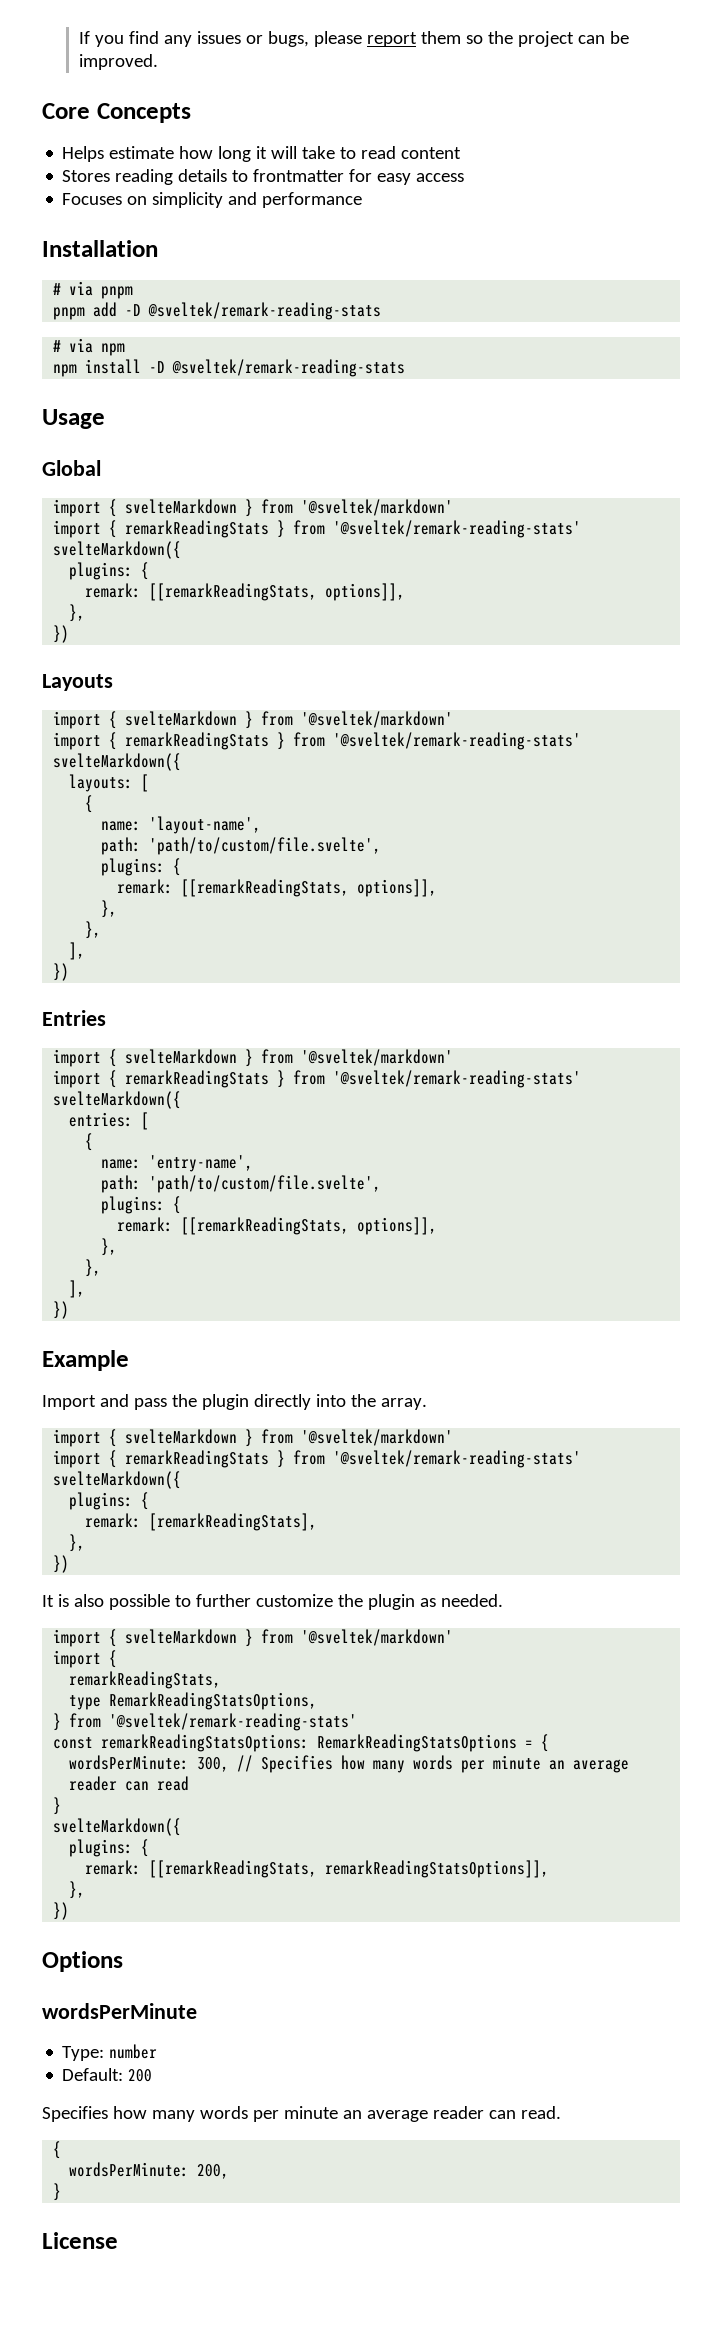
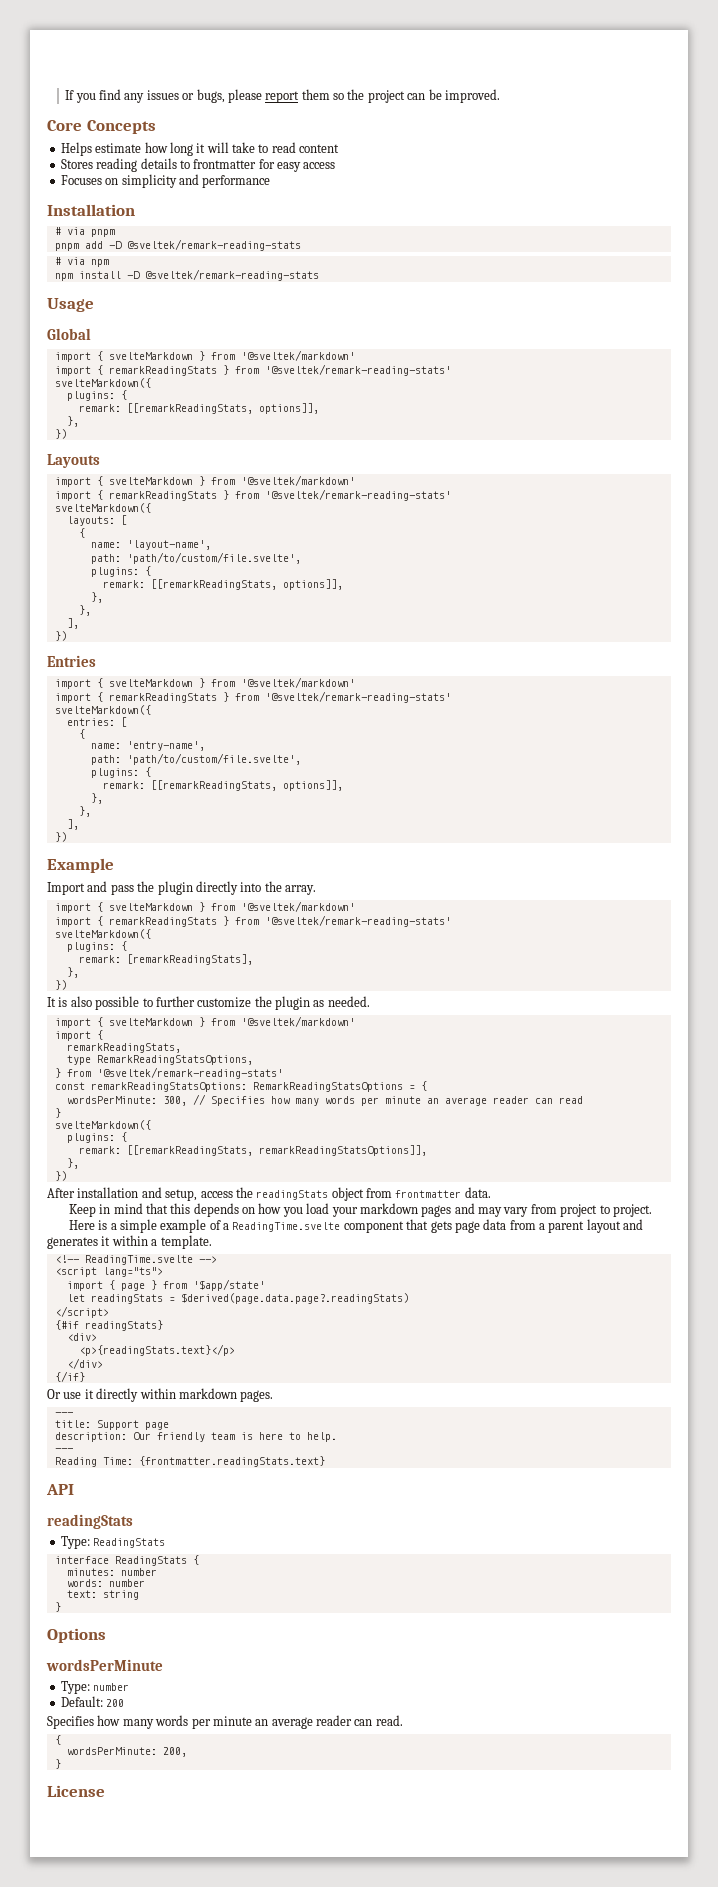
(70, 1911) none -> [47,1187,491,1201] [68,1203,652,1217] [68,1219,644,1233] [47,1235,212,1249] [54,1255,217,1265] [54,1267,163,1277] [66,1279,265,1291] [66,1293,409,1304] [54,1306,109,1318] [54,1320,163,1331] [66,1333,97,1341] [78,1344,235,1356] [66,1358,103,1369] [54,1371,85,1382] [47,1388,274,1402] [54,1412,73,1416] [54,1420,169,1430] [54,1432,337,1442] [54,1448,73,1452] [54,1456,325,1467] [46,1484,74,1495] [47,1514,133,1529] [60,1536,166,1549] [54,1555,199,1566] [66,1568,157,1576] [66,1579,145,1587] [66,1590,139,1600] [54,1602,61,1612] // After installation and setup, access the readingStats object from frontmatter data. // Keep in mind that this depends on how you load your markdown pages and may vary from project to project. // Here is a simple example of a ReadingTime.svelte component that gets page data from a parent layout and generates it within a template. // <!-- ReadingTime.svelte --> // <script lang="ts"> // import { page } from '$app/state' // let readingStats = $derived(page.data.page?.readingStats) // </script> // {#if readingStats} // <div> // <p>{readingStats.text}</p> // </div> // {/if} // Or use it directly within markdown pages. // --- // title: Support page // description: Our friendly team is here to help. // --- // Reading Time: {frontmatter.readingStats.text} // API // readingStats // Type: ReadingStats // interface ReadingStats { // minutes: number // words: number // text: string // }

